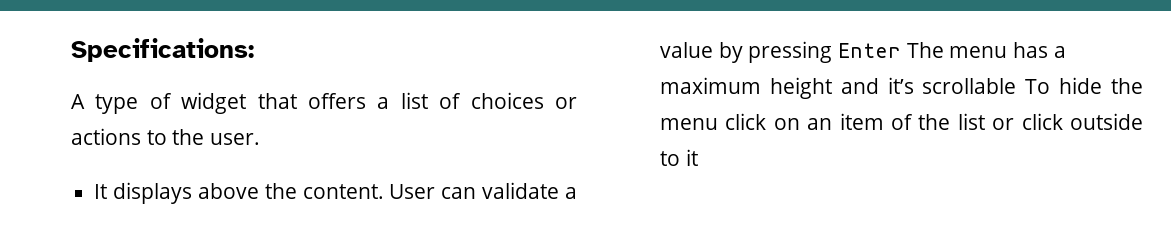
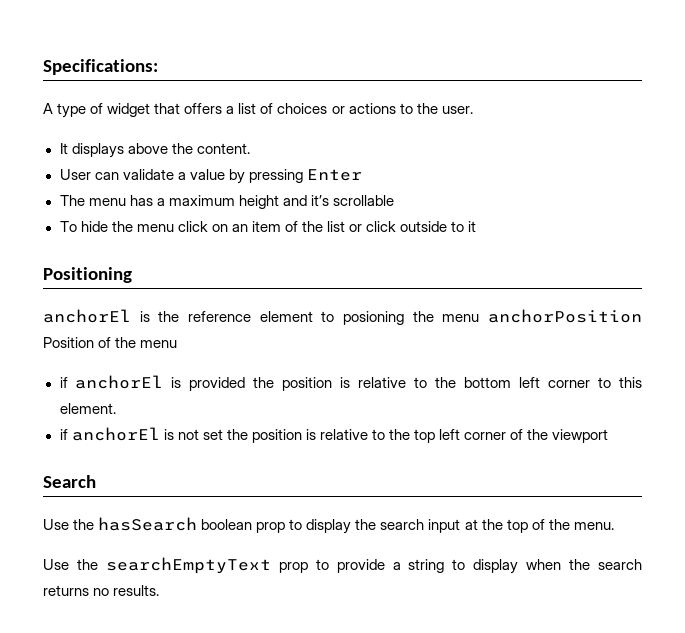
(384, 191) none -> (250, 148) //
(902, 50) none -> (362, 175) //
(1017, 86) none -> (394, 200) //
(698, 157) none -> [43,267,132,283] [43,309,642,325] [43,337,178,348] [59,375,642,391] [59,403,116,414] [59,427,609,443] [43,475,96,488] [43,517,614,534] [43,557,642,574] [43,585,160,596] // Positioning // anchorEl is the reference element to posioning the menu anchorPosition Position of the menu // if anchorEl is provided the position is relative to the bottom left corner to this element. // if anchorEl is not set the position is relative to the top left corner of the viewport // Search // Use the hasSearch boolean prop to display the search input at the top of the menu. // Use the searchEmptyText prop to provide a string to display when the search returns no results.

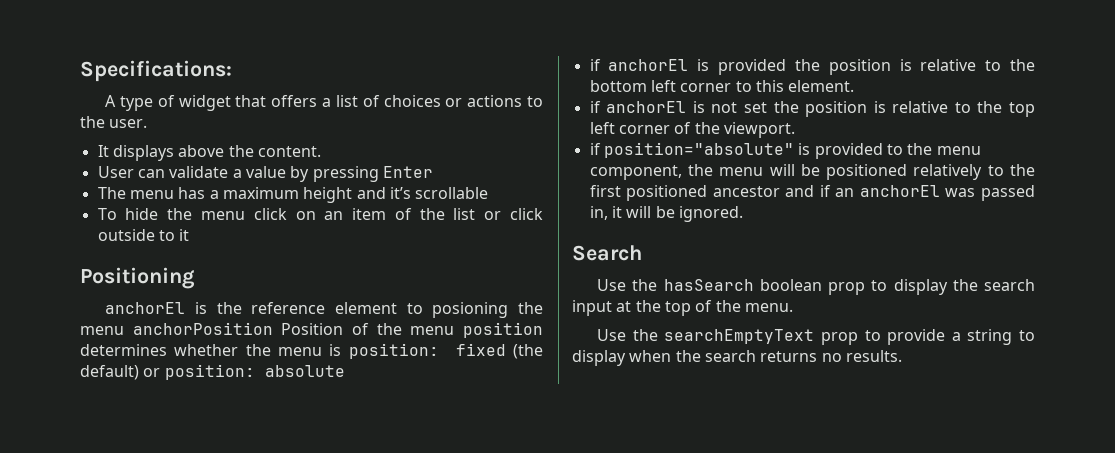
(178, 344) none -> [463,322,544,338] [80,343,543,359] [80,364,345,380] position determines whether the menu is position: fixed (the default) or position: absolute
[552,429,609,443] viewport -> [723,122,795,138] [589,142,981,159] [589,164,1035,180] [589,185,1035,201] [589,206,743,222] viewport. // if position="absolute" is provided to the menu component, the menu will be positioned relatively to the first positioned ancestor and if an anchorEl was passed in, it will be ignored.

